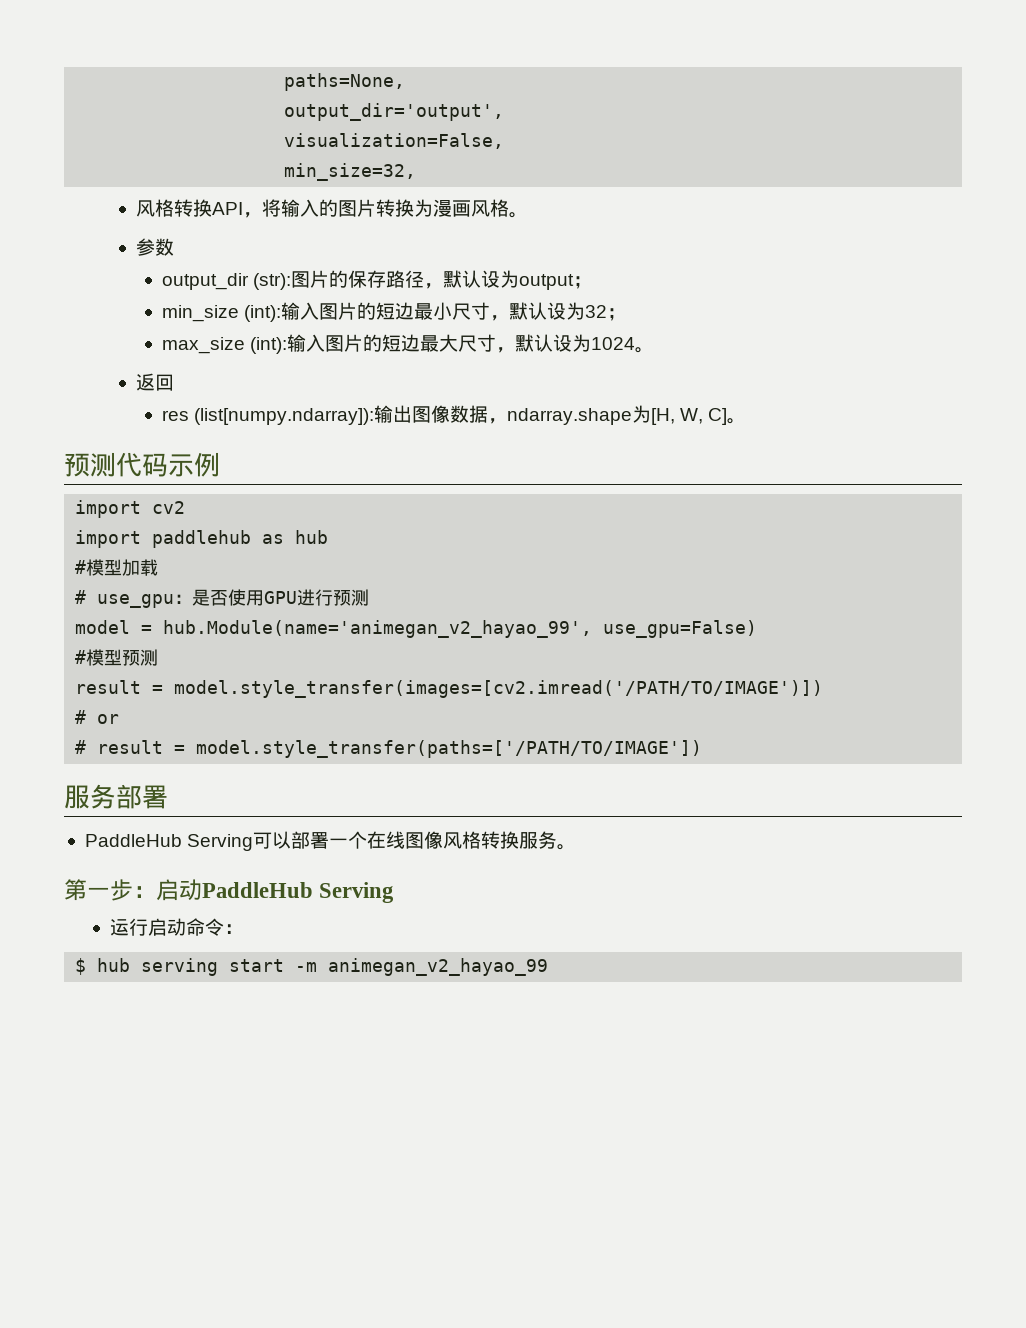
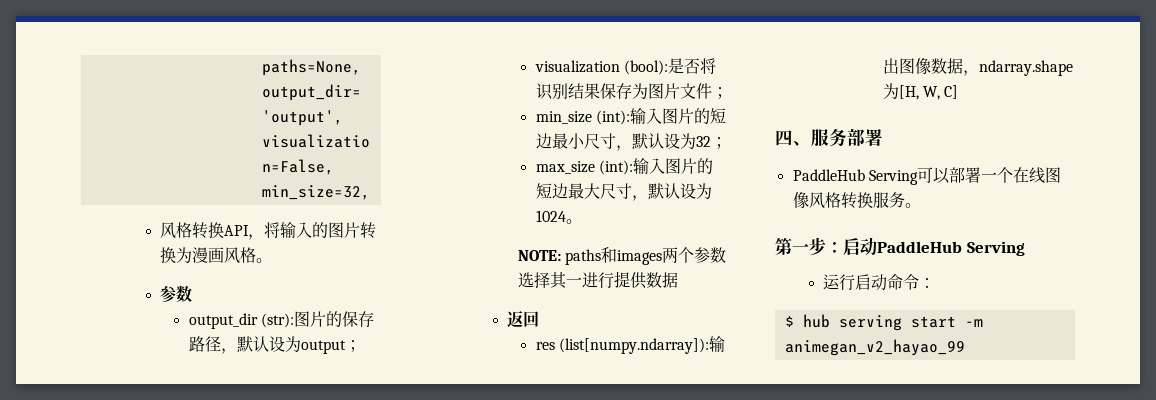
(592, 282) none -> [534,58,716,75] [535,83,728,100] // visualization (bool):是否将识别结果保存为图片文件；
(654, 350) none -> [518,247,727,265] [518,271,678,289] // NOTE: paths和images两个参数选择其一进行提供数据
[727,418,747,424] [64,452,220,477] [75,500,186,518] [75,530,329,548] [75,559,159,576] [75,589,370,608] [75,620,758,638] [75,649,159,666] [75,680,824,698] [75,710,120,724] [75,740,703,758] 。 // 预测代码示例 // import cv2 // import paddlehub as hub // #模型加载 // # use_gpu：是否使用GPU进行预测 // model = hub.Module(name='animegan_v2_hayao_99', use_gpu=False) // #模型预测 // result = model.style_transfer(images=[cv2.imread('/PATH/TO/IMAGE')]) // # or // # result = model.style_transfer(paths=['/PATH/TO/IMAGE']) // -> [775,130,811,146] // 四、

